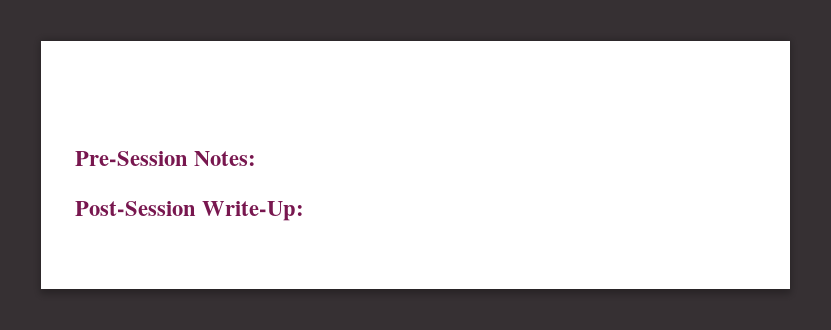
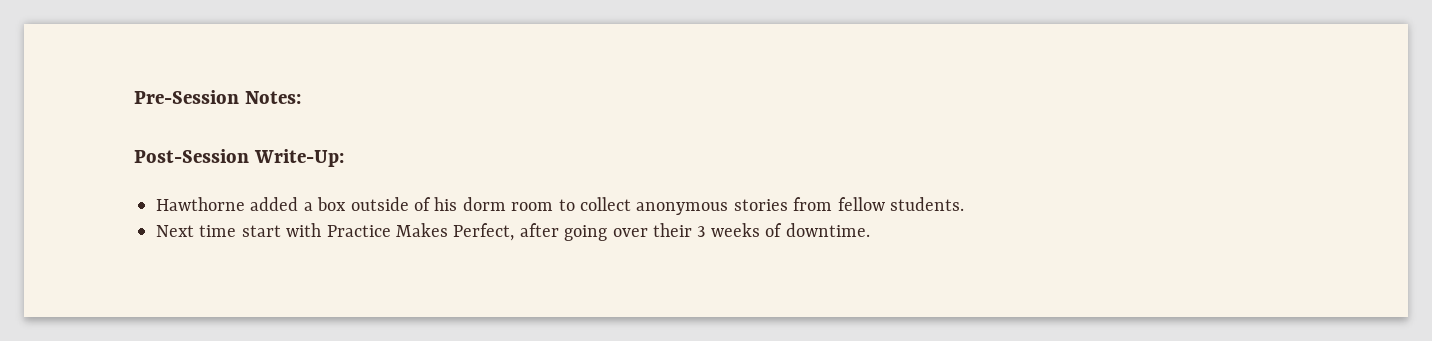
(305, 211) none -> [156,197,964,215] [156,223,870,241] // Hawthorne added a box outside of his dorm room to collect anonymous stories from fellow students. // Next time start with Practice Makes Perfect, after going over their 3 weeks of downtime.

